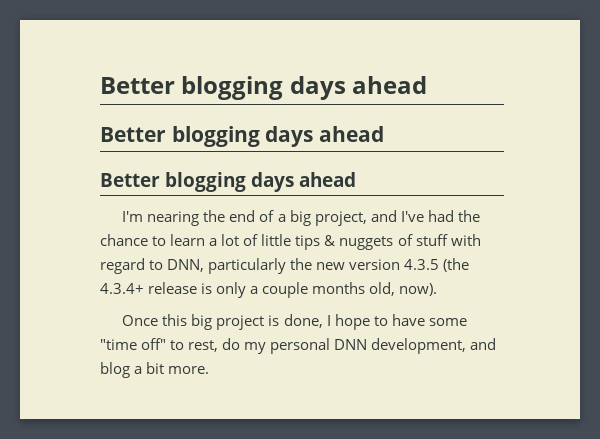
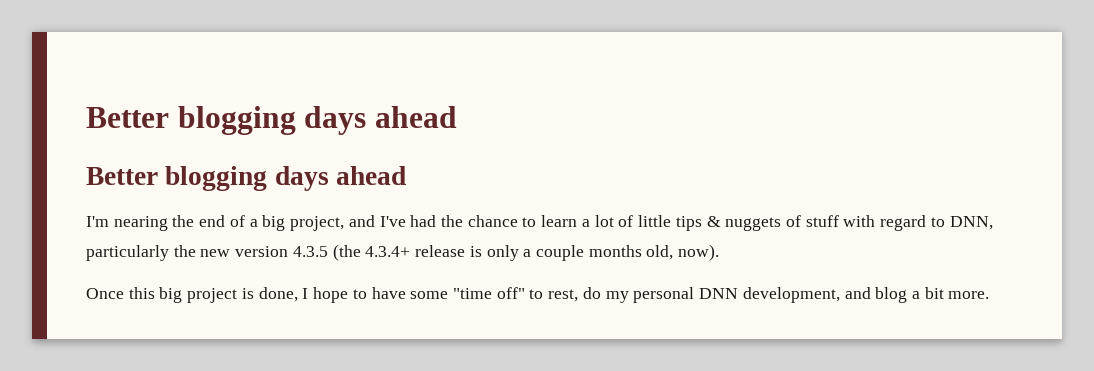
[100,76,428,100] [100,126,385,147] [100,172,357,192] Better blogging days ahead // Better blogging days ahead // Better blogging days ahead -> [86,106,457,135] [86,166,407,191] Better blogging days ahead // Better blogging days ahead

